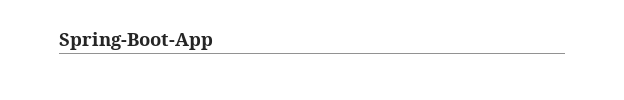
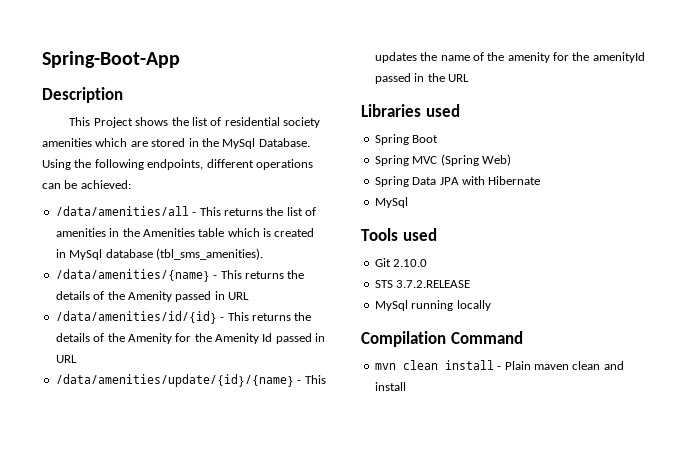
(213, 41) none -> [42,87,123,103] [69,117,321,128] [42,138,310,149] [42,159,313,170] [42,180,131,189] [55,206,316,216] [55,228,315,237] [55,248,263,260] [55,269,305,282] [55,291,249,302] [55,311,312,324] [55,333,326,344] [55,355,77,363] [55,374,326,387] [374,52,645,63] [374,73,469,84] [361,104,460,117] [374,134,439,145] [374,154,511,166] [374,176,541,187] [374,197,408,208] [361,228,437,241] [374,258,428,267] [374,280,471,288] [374,300,491,311] [361,331,523,347] [374,360,624,370] [374,382,406,391] // Description // This Project shows the list of residential society amenities which are stored in the MySql Database. Using the following endpoints, different operations can be achieved: // /data/amenities/all - This returns the list of amenities in the Amenities table which is created in MySql database (tbl_sms_amenities). // /data/amenities/{name} - This returns the details of the Amenity passed in URL // /data/amenities/id/{id} - This returns the details of the Amenity for the Amenity Id passed in URL // /data/amenities/update/{id}/{name} - This updates the name of the amenity for the amenityId passed in the URL // Libraries used // Spring Boot // Spring MVC (Spring Web) // Spring Data JPA with Hibernate // MySql // Tools used // Git 2.10.0 // STS 3.7.2.RELEASE // MySql running locally // Compilation Command // mvn clean install - Plain maven clean and install

